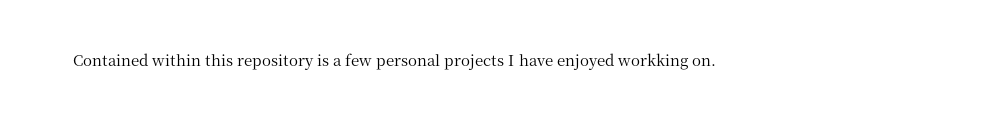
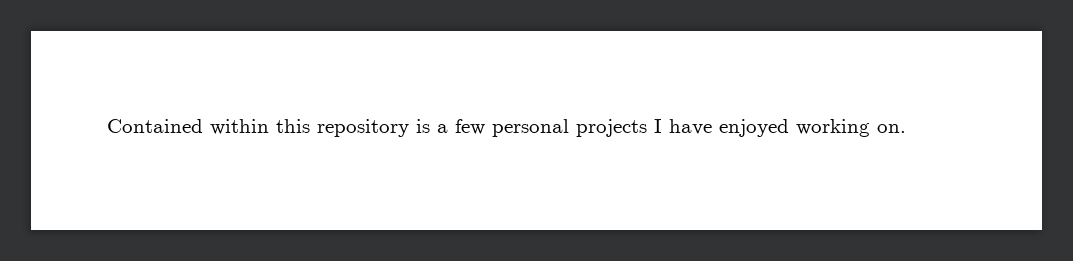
[616,53,689,70] workking -> [796,119,871,137] working

